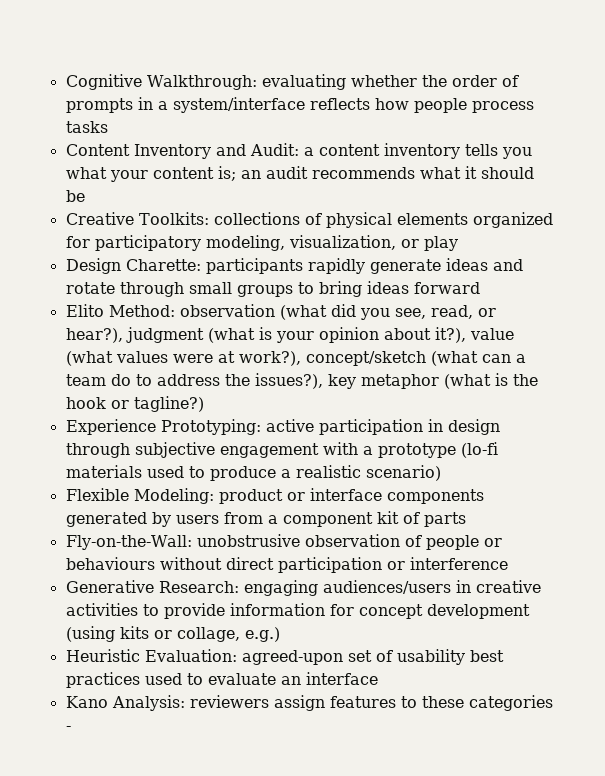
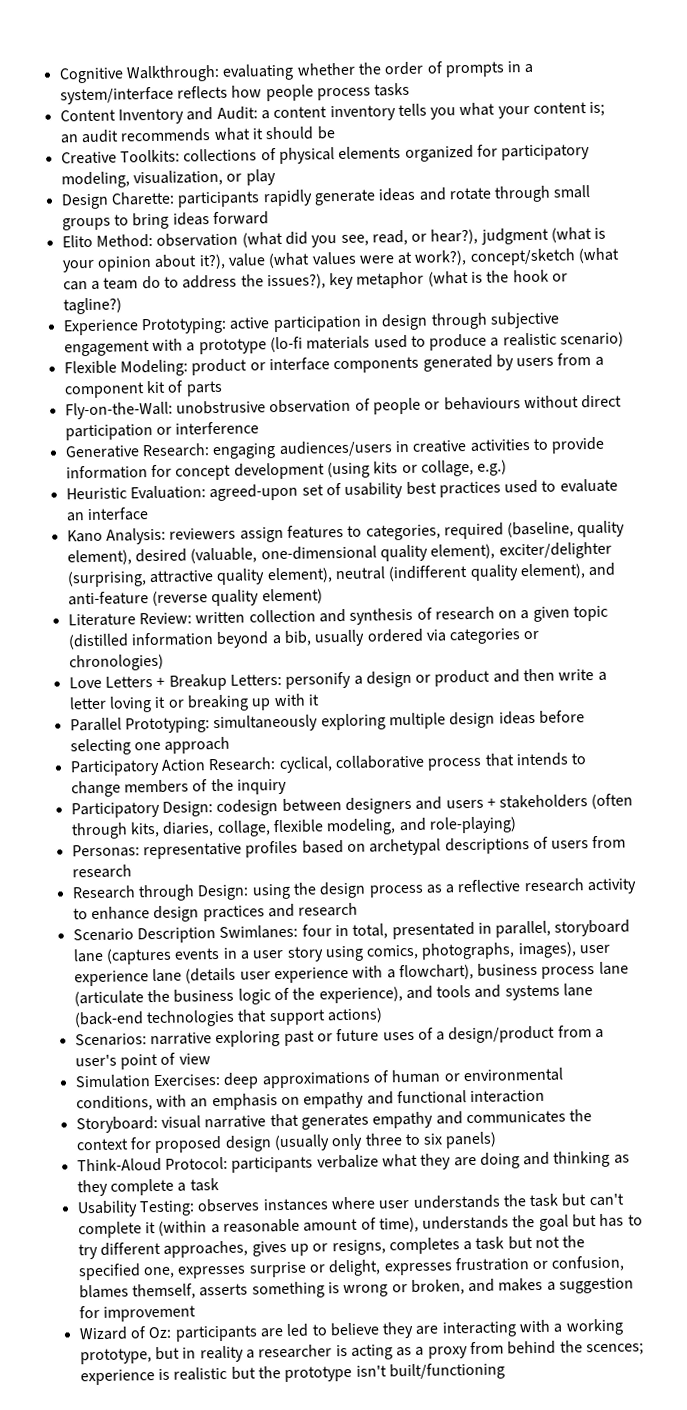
[421,695,553,711] [65,726,71,731] these categories - -> [365,520,626,541] [66,541,612,566] [66,562,616,588] [67,588,323,607] [67,605,609,627] [67,628,540,650] [68,653,164,672] [68,668,607,691] [68,693,320,713] [69,710,585,734] [69,736,231,756] [69,752,587,777] [70,778,287,798] [70,793,634,819] [70,816,517,840] [71,835,627,860] [71,864,132,879] [71,878,638,902] [72,902,359,923] [72,919,631,944] [72,941,611,965] [73,961,629,987] [73,983,594,1007] [73,1007,383,1028] [74,1025,605,1048] [74,1052,211,1070] [74,1067,563,1089] [75,1089,546,1112] [75,1109,593,1134] [75,1131,498,1154] [76,1150,630,1173] [76,1178,219,1197] [76,1193,624,1218] [77,1213,643,1239] [77,1235,586,1260] [77,1255,626,1281] [78,1277,635,1300] [78,1305,196,1322] [78,1318,624,1342] [79,1340,645,1365] [79,1362,505,1386] categories, required (baseline, quality element), desired (valuable, one-dimensional quality element), exciter/delighter (surprising, attractive quality element), neutral (indifferent quality element), and anti-feature (reverse quality element) // Literature Review: written collection and synthesis of research on a given topic (distilled information beyond a bib, usually ordered via categories or chronologies) // Love Letters + Breakup Letters: personify a design or product and then write a letter loving it or breaking up with it // Parallel Prototyping: simultaneously exploring multiple design ideas before selecting one approach // Participatory Action Research: cyclical, collaborative process that intends to change members of the inquiry // Participatory Design: codesign between designers and users + stakeholders (often through kits, diaries, collage, flexible modeling, and role-playing) // Personas: representative profiles based on archetypal descriptions of users from research // Research through Design: using the design process as a reflective research activity to enhance design practices and research // Scenario Description Swimlanes: four in total, presentated in parallel, storyboard lane (captures events in a user story using comics, photographs, images), user experience lane (details user experience with a flowchart), business process lane (articulate the business logic of the experience), and tools and systems lane (back-end technologies that support actions) // Scenarios: narrative exploring past or future uses of a design/product from a user's point of view // Simulation Exercises: deep approximations of human or environmental conditions, with an emphasis on empathy and functional interaction // Storyboard: visual narrative that generates empathy and communicates the context for proposed design (usually only three to six panels) // Think-Aloud Protocol: participants verbalize what they are doing and thinking as they complete a task // Usability Testing: observes instances where user understands the task but can't complete it (within a reasonable amount of time), understands the goal but has to try different approaches, gives up or resigns, completes a task but not the specified one, expresses surprise or delight, expresses frustration or confusion, blames themself, asserts something is wrong or broken, and makes a suggestion for improvement // Wizard of Oz: participants are led to believe they are interacting with a working prototype, but in reality a researcher is acting as a proxy from behind the scences; experience is realistic but the prototype isn't built/functioning

